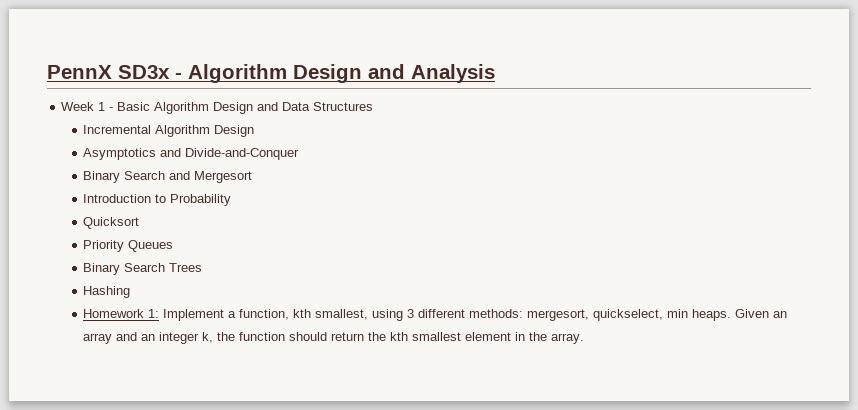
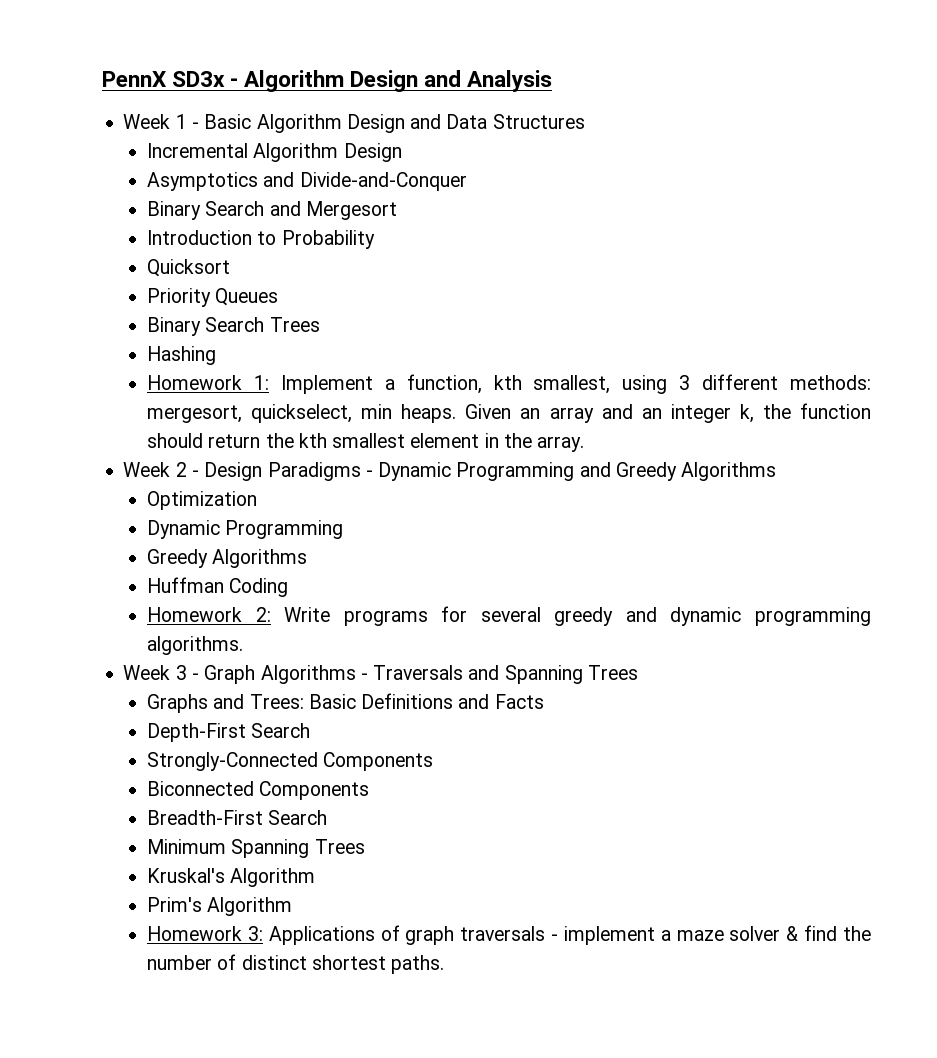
(585, 338) none -> [123,462,777,481] [147,491,258,510] [147,520,344,539] [147,549,308,568] [147,577,289,597] [147,606,871,626] [147,636,244,655] [123,665,638,684] [147,693,544,713] [147,723,311,742] [147,752,434,771] [147,781,370,800] [147,810,328,825] [147,839,365,858] [147,868,316,887] [147,897,293,916] [147,925,871,945] [147,954,445,974] // Week 2 - Design Paradigms - Dynamic Programming and Greedy Algorithms // Optimization // Dynamic Programming // Greedy Algorithms // Huffman Coding // Homework 2: Write programs for several greedy and dynamic programming algorithms. // Week 3 - Graph Algorithms - Traversals and Spanning Trees // Graphs and Trees: Basic Definitions and Facts // Depth-First Search // Strongly-Connected Components // Biconnected Components // Breadth-First Search // Minimum Spanning Trees // Kruskal's Algorithm // Prim's Algorithm // Homework 3: Applications of graph traversals - implement a maze solver & find the number of distinct shortest paths.

